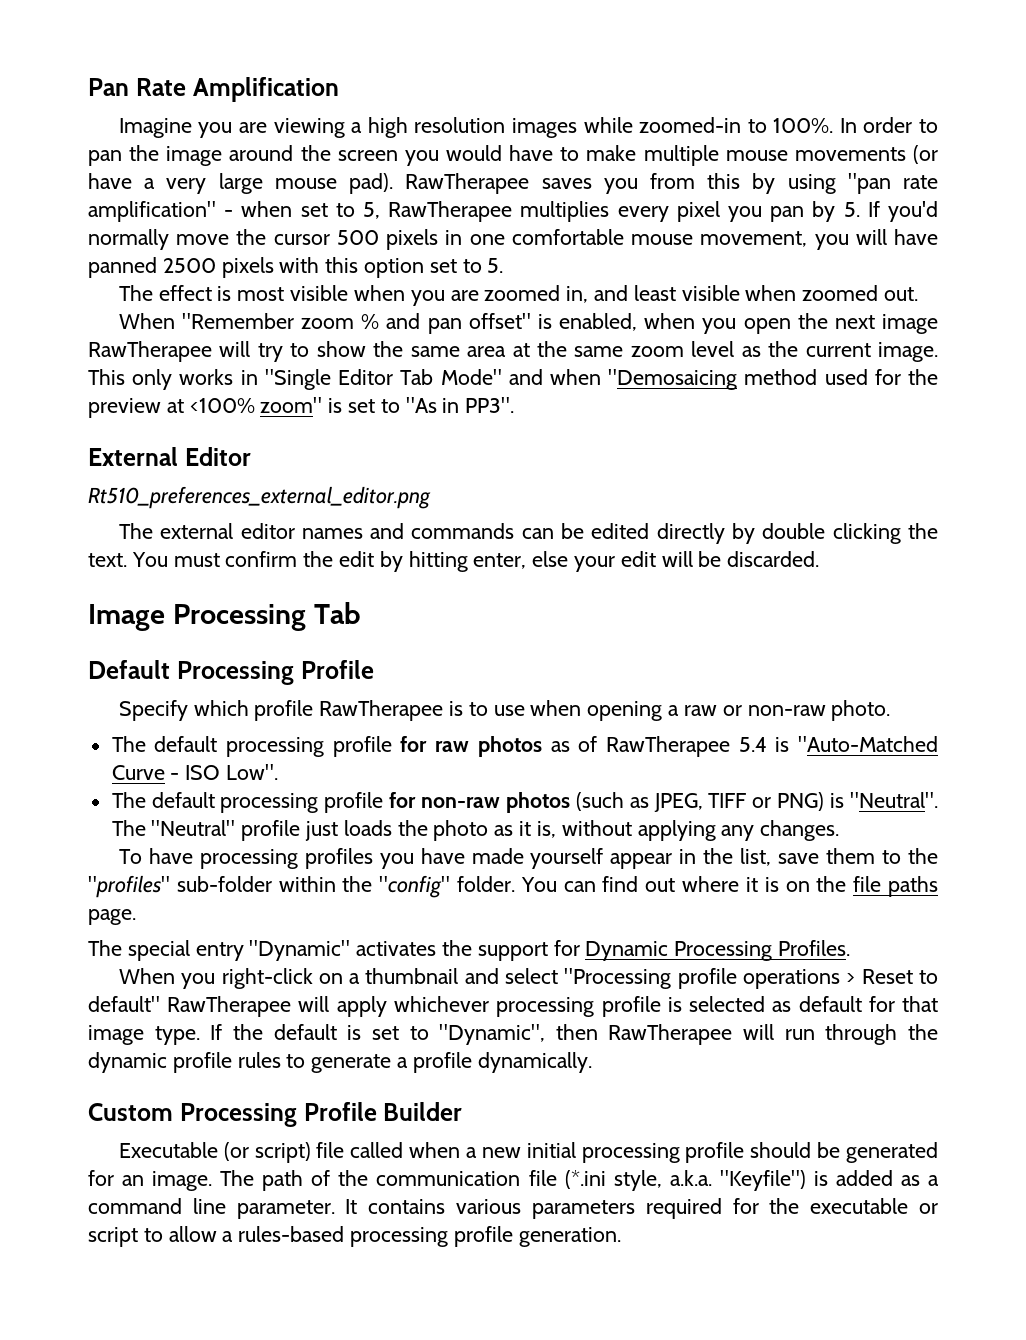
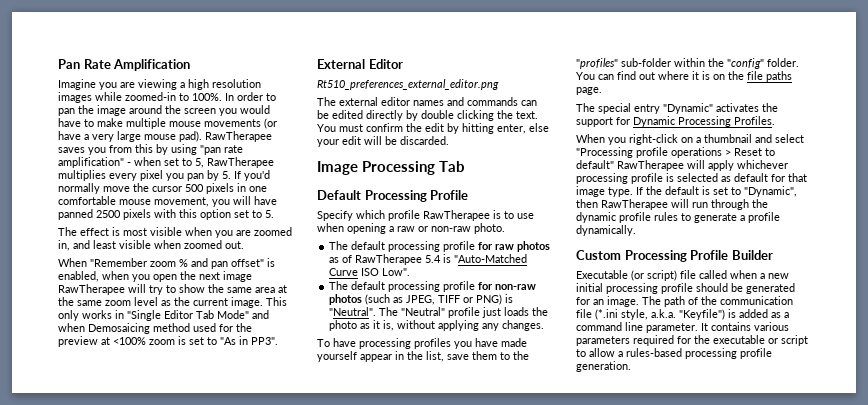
[608,369,738,390] "Demosaicing -> [88,323,150,334] Demosaicing
[260,397,323,413] zoom" -> [149,339,175,345] zoom
[170,773,180,780] - -> (359, 272) none

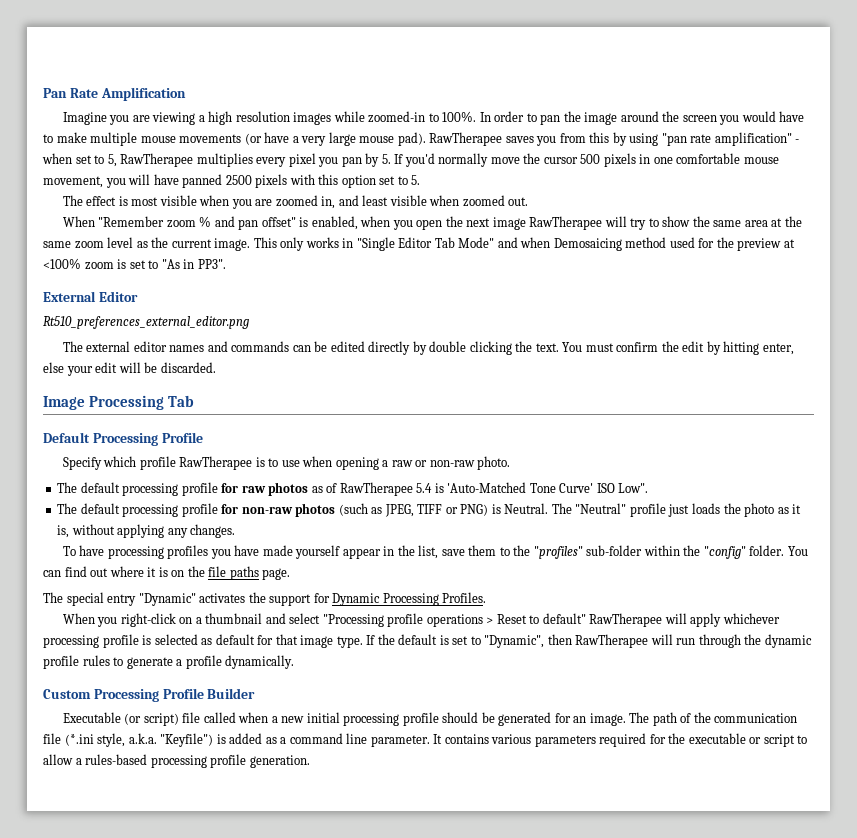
[454,254,528,263] [329,268,359,276] "Auto-Matched Curve -> [447,482,594,493] 'Auto-Matched Tone Curve'
[329,307,377,316] "Neutral". -> [504,503,549,514] Neutral.

